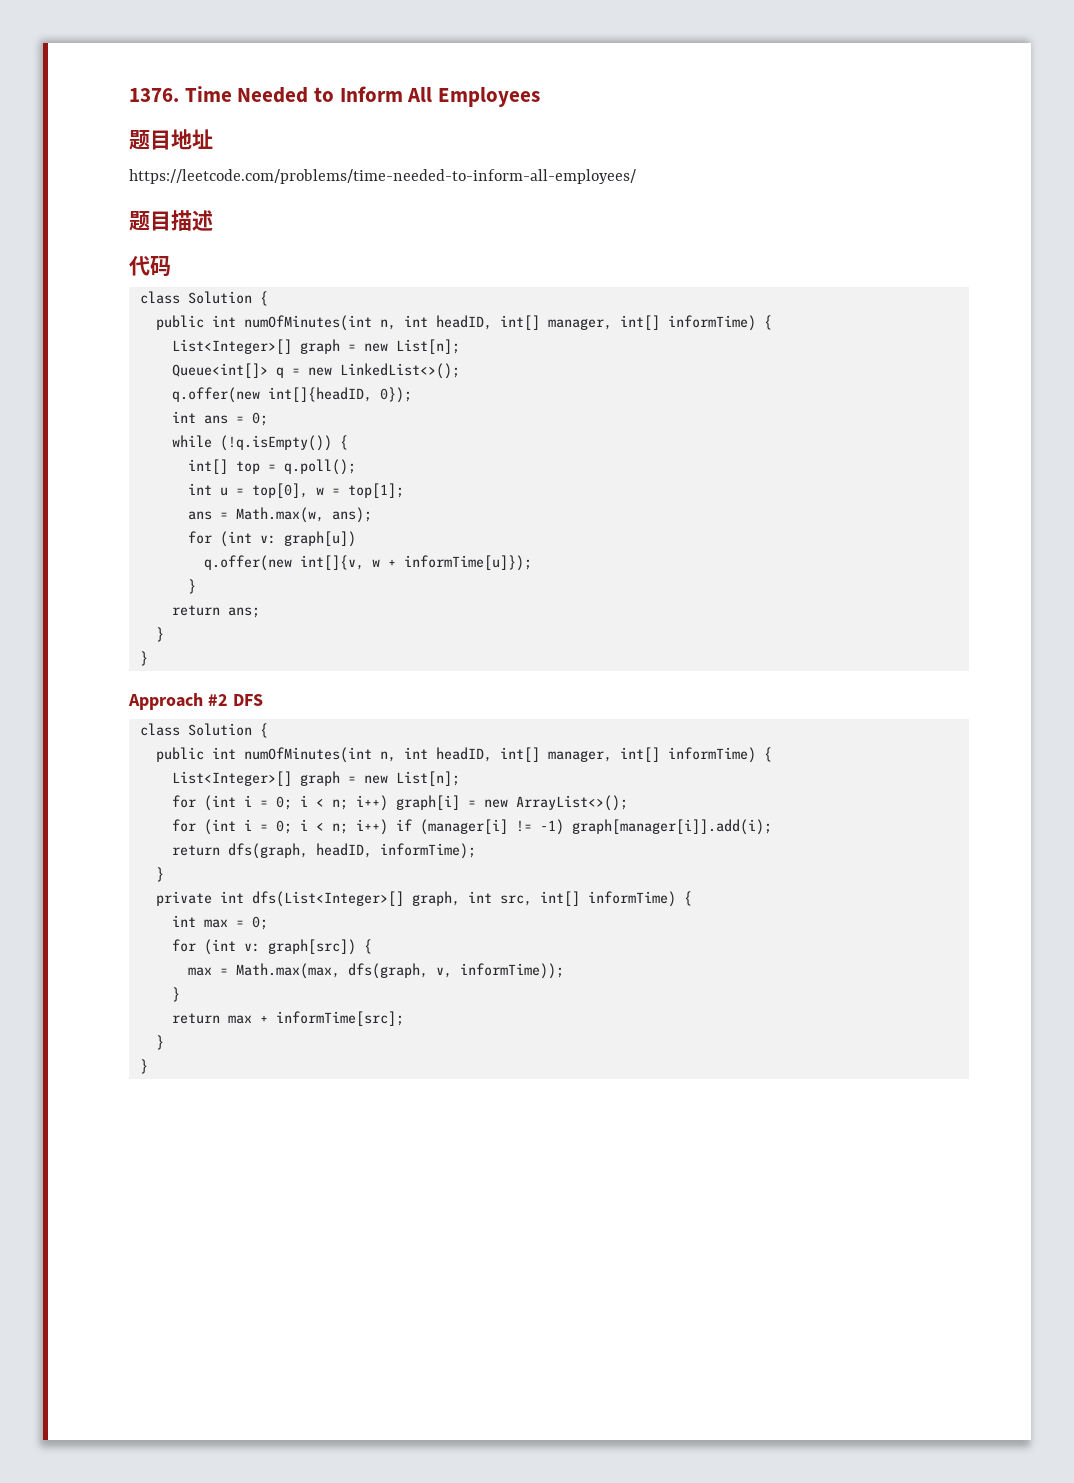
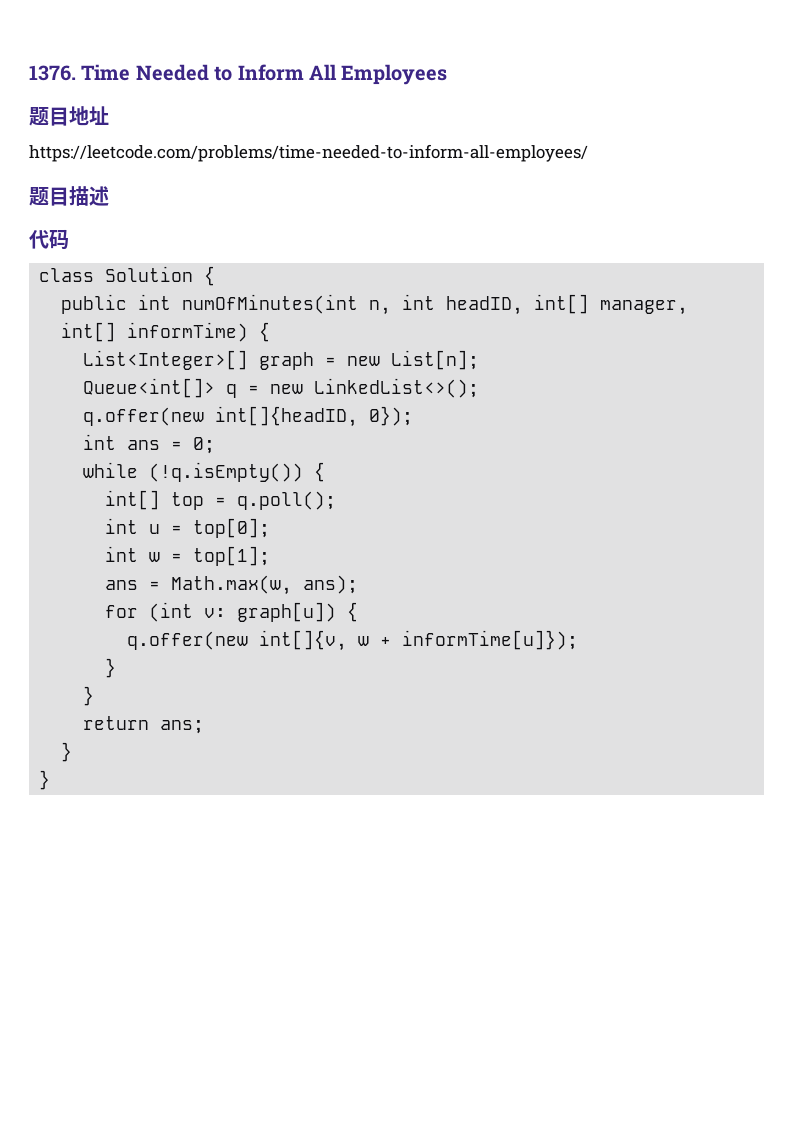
[251,483,308,498] top[0], -> [193,518,271,538] [105,546,139,562] top[0]; // int
(356, 539) none -> [347,602,359,622] {
(196, 586) none -> [83,686,95,706] // }
[128,693,263,710] [139,723,268,738] [155,747,772,763] [171,771,460,786] [171,795,628,811] [171,819,772,835] [171,843,476,859] [155,867,164,882] [155,891,692,907] [171,915,268,930] [171,939,372,955] [187,963,564,979] [171,987,180,1002] [171,1011,404,1026] [155,1035,164,1050] [139,1059,148,1074] // Approach #2 DFS // class Solution { // public int numOfMinutes(int n, int headID, int[] manager, int[] informTime) { // List<Integer>[] graph = new List[n]; // for (int i = 0; i < n; i++) graph[i] = new ArrayList<>(); // for (int i = 0; i < n; i++) if (manager[i] != -1) graph[manager[i]].add(i); // return dfs(graph, headID, informTime); // } // private int dfs(List<Integer>[] graph, int src, int[] informTime) { // int max = 0; // for (int v: graph[src]) { // max = Math.max(max, dfs(graph, v, informTime)); // } // return max + informTime[src]; // } // } -> (51, 780) none

